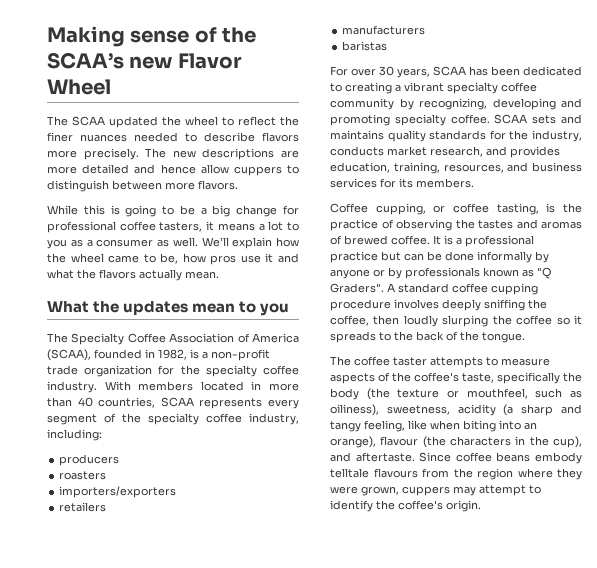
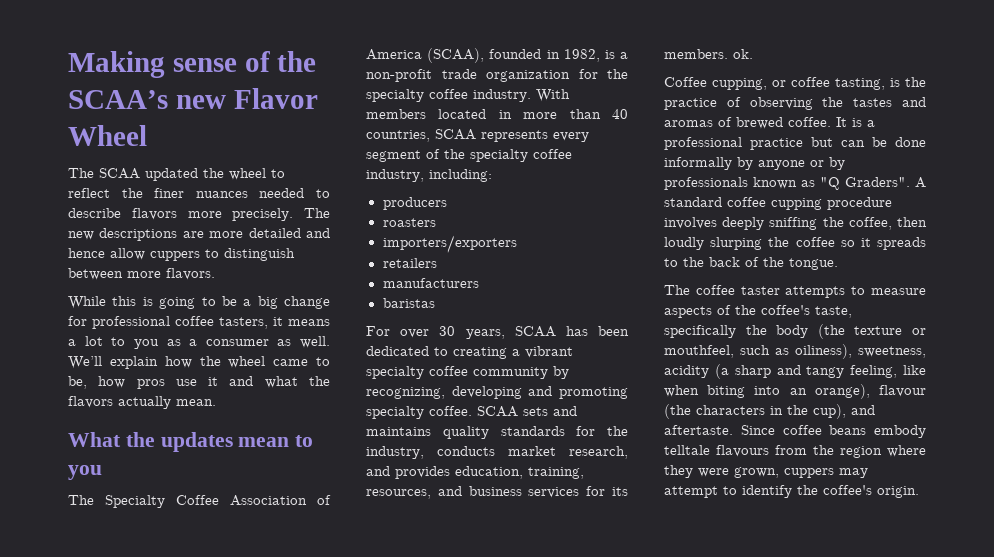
(474, 183) none -> [733,49,753,59] ok.

